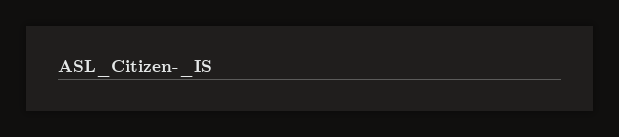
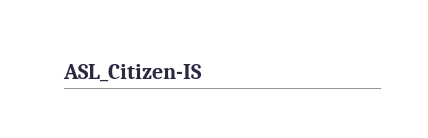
[58,60,212,77] ASL_Citizen-_IS -> [63,64,202,82] ASL_Citizen-IS

